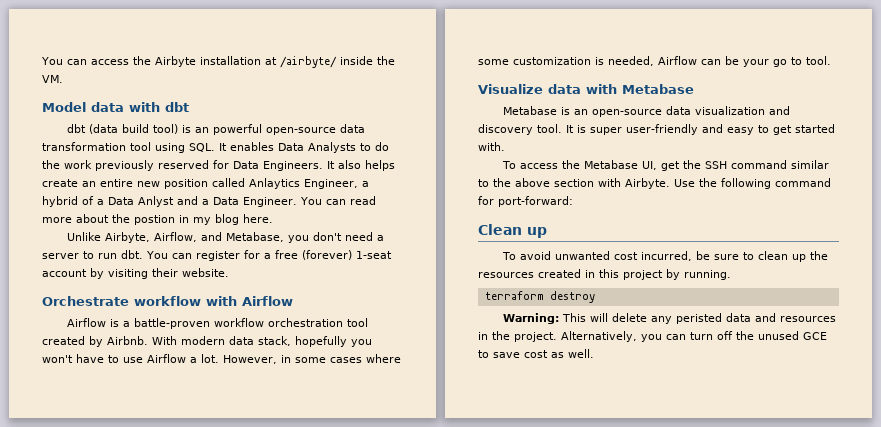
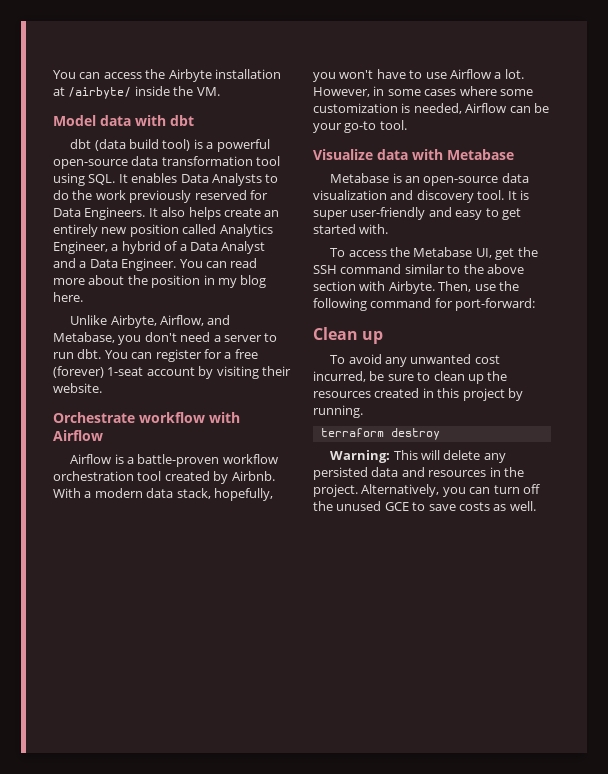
[194,127,209,133] an -> [206,142,214,149] a
[100,179,133,187] entire -> [53,224,98,237] entirely
[249,178,300,189] Anlaytics -> [219,224,273,237] Analytics
[138,196,174,207] Anlyst -> [221,241,266,254] Analyst
[134,215,175,225] postion -> [151,275,201,288] position
(177, 340) none -> [84,491,92,498] a
[295,336,347,347] hopefully -> [213,488,273,501] hopefully,
[773,57,802,67] go to -> [344,121,377,133] go-to
[674,179,695,187] Use -> [438,281,496,292] Then, use
(552, 255) none -> [385,357,408,367] any
[675,313,722,324] peristed -> [313,467,368,480] persisted
[524,350,548,358] cost -> [458,502,490,511] costs

